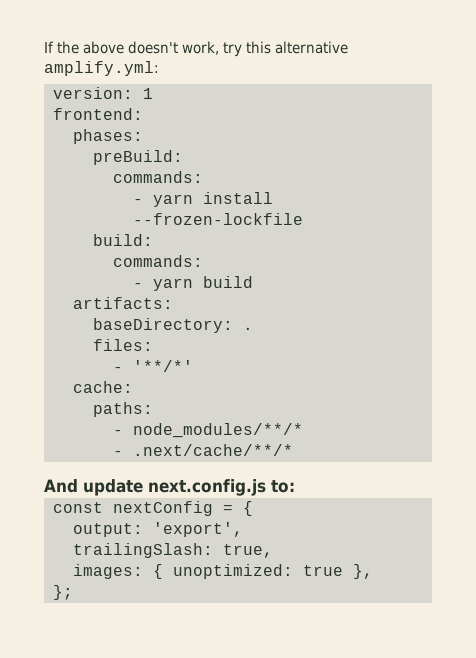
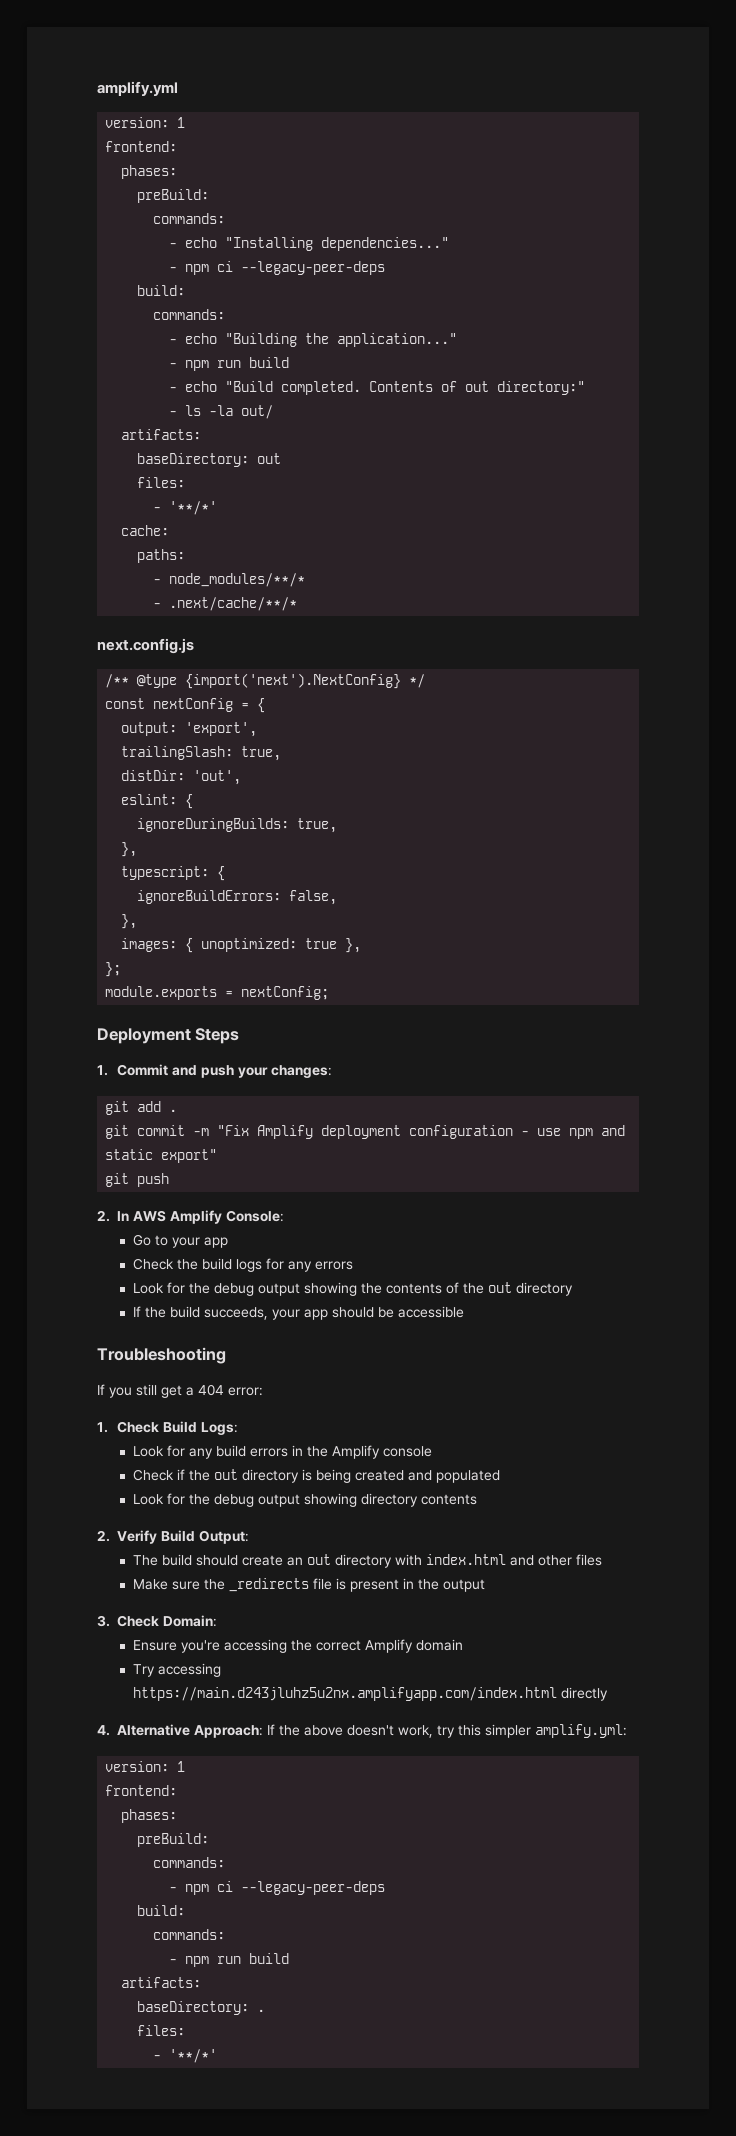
[44,41,348,57] [44,61,159,76] [52,87,153,99] [52,108,143,120] [72,129,143,144] [92,150,183,165] [112,171,203,183] [132,192,273,207] [132,213,303,225] [92,234,153,246] [112,255,203,267] [132,276,253,291] [72,297,173,309] [92,318,253,333] If the above doesn't work, try this alternative amplify.yml: // version: 1 // frontend: // phases: // preBuild: // commands: // - yarn install --frozen-lockfile // build: // commands: // - yarn build // artifacts: // baseDirectory: . -> [97,81,178,96] [105,117,186,128] [105,141,178,152] [121,165,178,179] [137,189,210,203] [153,213,226,224] [169,237,450,251] [169,261,386,275] [137,285,186,296] [153,309,226,320] [169,333,458,347] [169,357,290,371] [169,381,586,395] [169,405,274,419] [121,429,202,440] [137,453,282,467] amplify.yml // version: 1 // frontend: // phases: // preBuild: // commands: // - echo "Installing dependencies..." // - npm ci --legacy-peer-deps // build: // commands: // - echo "Building the application..." // - npm run build // - echo "Build completed. Contents of out directory:" // - ls -la out/ // artifacts: // baseDirectory: out
[44,479,143,496] And update -> (298, 604) none
[271,480,295,493] to: -> [105,673,426,689] // /** @type {import('next').NextConfig} */
(273, 551) none -> [121,770,242,785] [121,794,194,809] [137,818,338,833] [121,842,138,857] [121,866,226,881] [137,890,338,905] [121,914,138,929] // distDir: 'out', // eslint: { // ignoreDuringBuilds: true, // }, // typescript: { // ignoreBuildErrors: false, // },
(73, 592) none -> [105,986,330,1000] [97,1028,240,1044] [97,1064,333,1078] [105,1101,178,1115] [105,1125,626,1139] [105,1149,218,1163] [105,1173,170,1187] [97,1210,285,1224] [132,1234,228,1248] [132,1258,353,1272] [132,1282,573,1296] [132,1306,464,1320] [97,1347,226,1364] [97,1384,263,1398] [97,1421,239,1435] [132,1445,432,1459] [132,1469,500,1483] [132,1493,477,1507] [97,1530,250,1544] [132,1554,602,1568] [132,1578,485,1592] [97,1615,218,1627] [132,1639,463,1653] [132,1663,221,1677] [132,1687,608,1701] [97,1724,628,1738] [105,1761,186,1772] [105,1785,178,1796] [121,1809,178,1823] [137,1833,210,1847] [153,1857,226,1868] [169,1881,386,1895] [137,1905,186,1916] [153,1929,226,1940] [169,1953,290,1967] [121,1977,202,1988] [137,2001,266,2015] [137,2025,186,2036] [153,2049,218,2063] // module.exports = nextConfig; // Deployment Steps // 1. Commit and push your changes: // git add . // git commit -m "Fix Amplify deployment configuration - use npm and static export" // git push // 2. In AWS Amplify Console: // Go to your app // Check the build logs for any errors // Look for the debug output showing the contents of the out directory // If the build succeeds, your app should be accessible // Troubleshooting // If you still get a 404 error: // 1. Check Build Logs: // Look for any build errors in the Amplify console // Check if the out directory is being created and populated // Look for the debug output showing directory contents // 2. Verify Build Output: // The build should create an out directory with index.html and other files // Make sure the _redirects file is present in the output // 3. Check Domain: // Ensure you're accessing the correct Amplify domain // Try accessing https://main.d243jluhz5u2nx.amplifyapp.com/index.html directly // 4. Alternative Approach: If the above doesn't work, try this simpler amplify.yml: // version: 1 // frontend: // phases: // preBuild: // commands: // - npm ci --legacy-peer-deps // build: // commands: // - npm run build // artifacts: // baseDirectory: . // files: // - '**/*'

